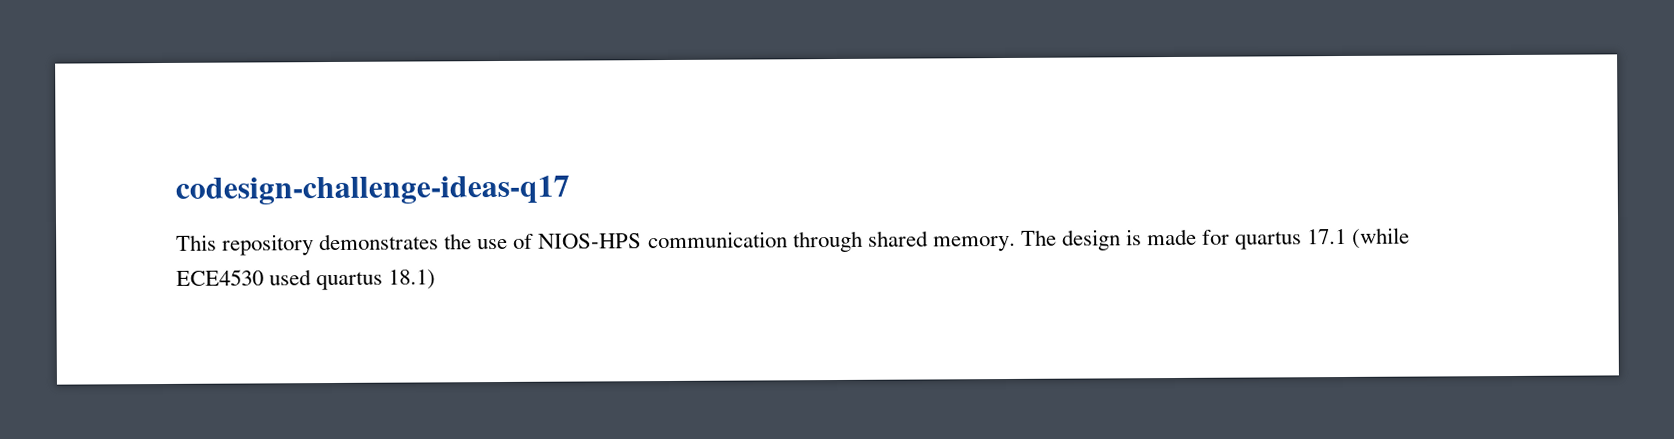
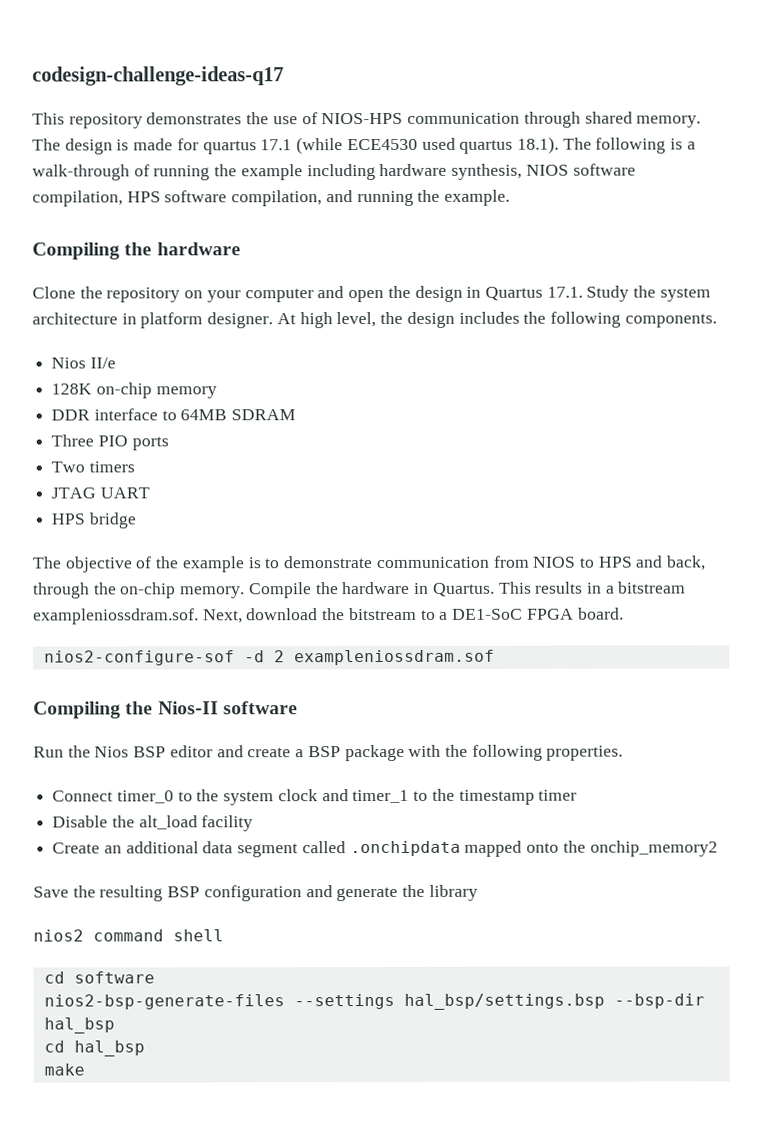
[388,269,437,290] 18.1) -> [516,136,696,154] [32,163,636,181] [32,189,511,207] [32,242,241,260] [32,285,711,303] [32,311,717,329] [51,357,116,369] [51,382,217,399] [51,408,297,421] [51,434,169,451] [51,461,135,473] [51,487,150,499] [51,512,136,529] [32,555,707,573] [33,581,687,599] [33,607,624,625] [43,649,495,666] [33,701,298,719] [33,744,624,762] [52,788,578,806] [52,815,254,832] [52,840,718,858] [33,884,478,902] [33,929,224,942] [43,971,155,984] [43,993,705,1010] [43,1017,115,1034] [43,1040,145,1057] [43,1063,85,1076] 18.1). The following is a walk-through of running the example including hardware synthesis, NIOS software compilation, HPS software compilation, and running the example. // Compiling the hardware // Clone the repository on your computer and open the design in Quartus 17.1. Study the system architecture in platform designer. At high level, the design includes the following components. // Nios II/e // 128K on-chip memory // DDR interface to 64MB SDRAM // Three PIO ports // Two timers // JTAG UART // HPS bridge // The objective of the example is to demonstrate communication from NIOS to HPS and back, through the on-chip memory. Compile the hardware in Quartus. This results in a bitstream exampleniossdram.sof. Next, download the bitstream to a DE1-SoC FPGA board. // nios2-configure-sof -d 2 exampleniossdram.sof // Compiling the Nios-II software // Run the Nios BSP editor and create a BSP package with the following properties. // Connect timer_0 to the system clock and timer_1 to the timestamp timer // Disable the alt_load facility // Create an additional data segment called .onchipdata mapped onto the onchip_memory2 // Save the resulting BSP configuration and generate the library // nios2 command shell // cd software // nios2-bsp-generate-files --settings hal_bsp/settings.bsp --bsp-dir hal_bsp // cd hal_bsp // make

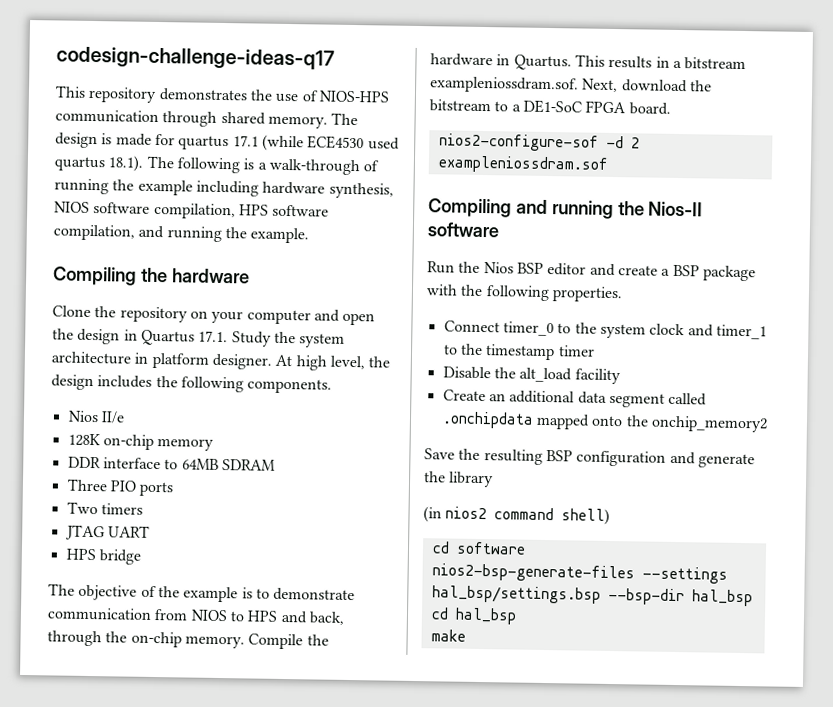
(121, 710) none -> [515,199,614,220] and running
(478, 892) none -> [423,506,442,523] (in
[173,929,224,942] shell -> [561,508,611,525] shell)

